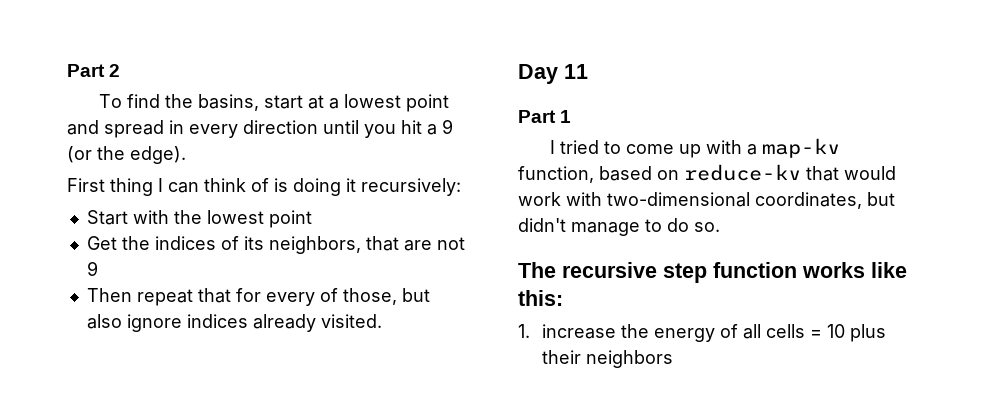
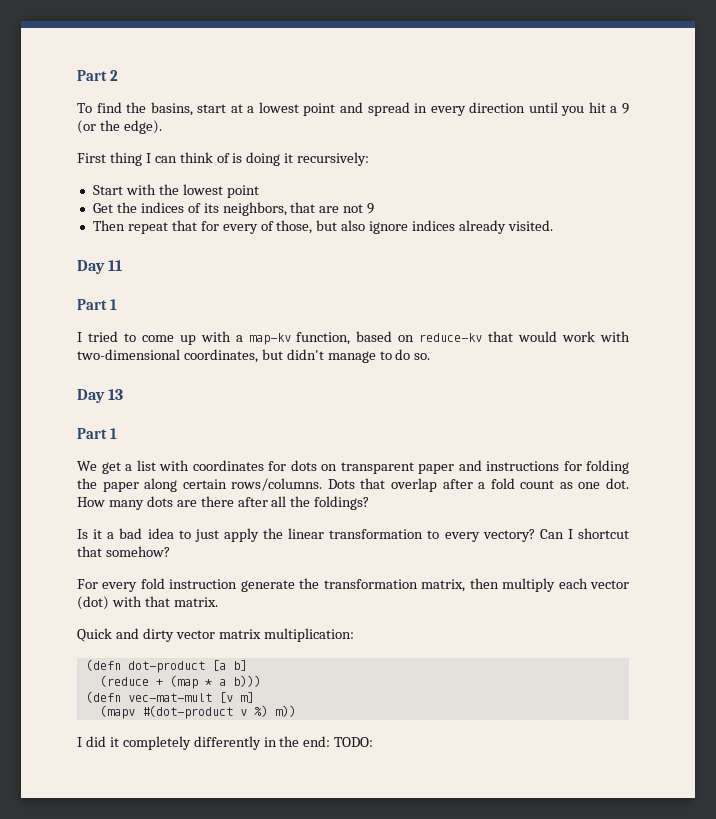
[518,262,907,283] [518,290,563,306] [518,324,887,342] [542,350,674,368] The recursive step function works like this: // 1. increase the energy of all cells = 10 plus their neighbors -> [77,389,124,403] [77,428,117,439] [77,460,629,474] [77,478,629,492] [77,496,370,510] [77,528,629,542] [77,546,170,557] [77,578,629,592] [77,596,218,610] [77,628,354,642] [85,659,247,673] [99,675,261,689] [85,691,254,703] [99,705,296,719] [77,736,374,750] Day 13 // Part 1 // We get a list with coordinates for dots on transparent paper and instructions for folding the paper along certain rows/columns. Dots that overlap after a fold count as one dot. How many dots are there after all the foldings? // Is it a bad idea to just apply the linear transformation to every vectory? Can I shortcut that somehow? // For every fold instruction generate the transformation matrix, then multiply each vector (dot) with that matrix. // Quick and dirty vector matrix multiplication: // (defn dot-product [a b] // (reduce + (map * a b))) // (defn vec-mat-mult [v m] // (mapv #(dot-product v %) m)) // I did it completely differently in the end: TODO:

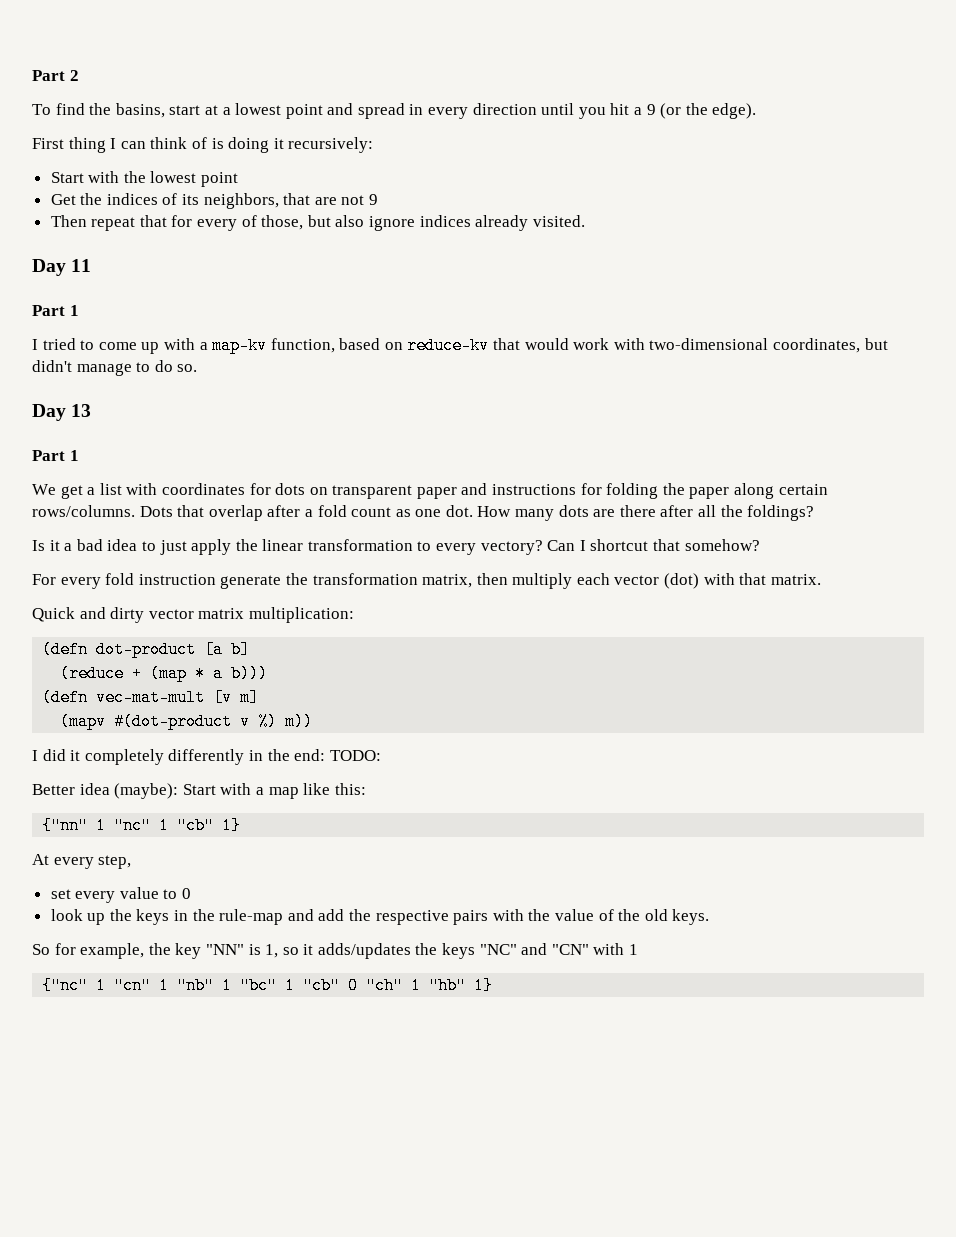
(374, 742) none -> [32,783,366,799] [42,817,242,834] [32,854,132,869] [50,887,192,903] [50,909,710,925] [32,943,639,959] [42,977,494,994] // Better idea (maybe): Start with a map like this: // {"nn" 1 "nc" 1 "cb" 1} // At every step, // set every value to 0 // look up the keys in the rule-map and add the respective pairs with the value of the old keys. // So for example, the key "NN" is 1, so it adds/updates the keys "NC" and "CN" with 1 // {"nc" 1 "cn" 1 "nb" 1 "bc" 1 "cb" 0 "ch" 1 "hb" 1}

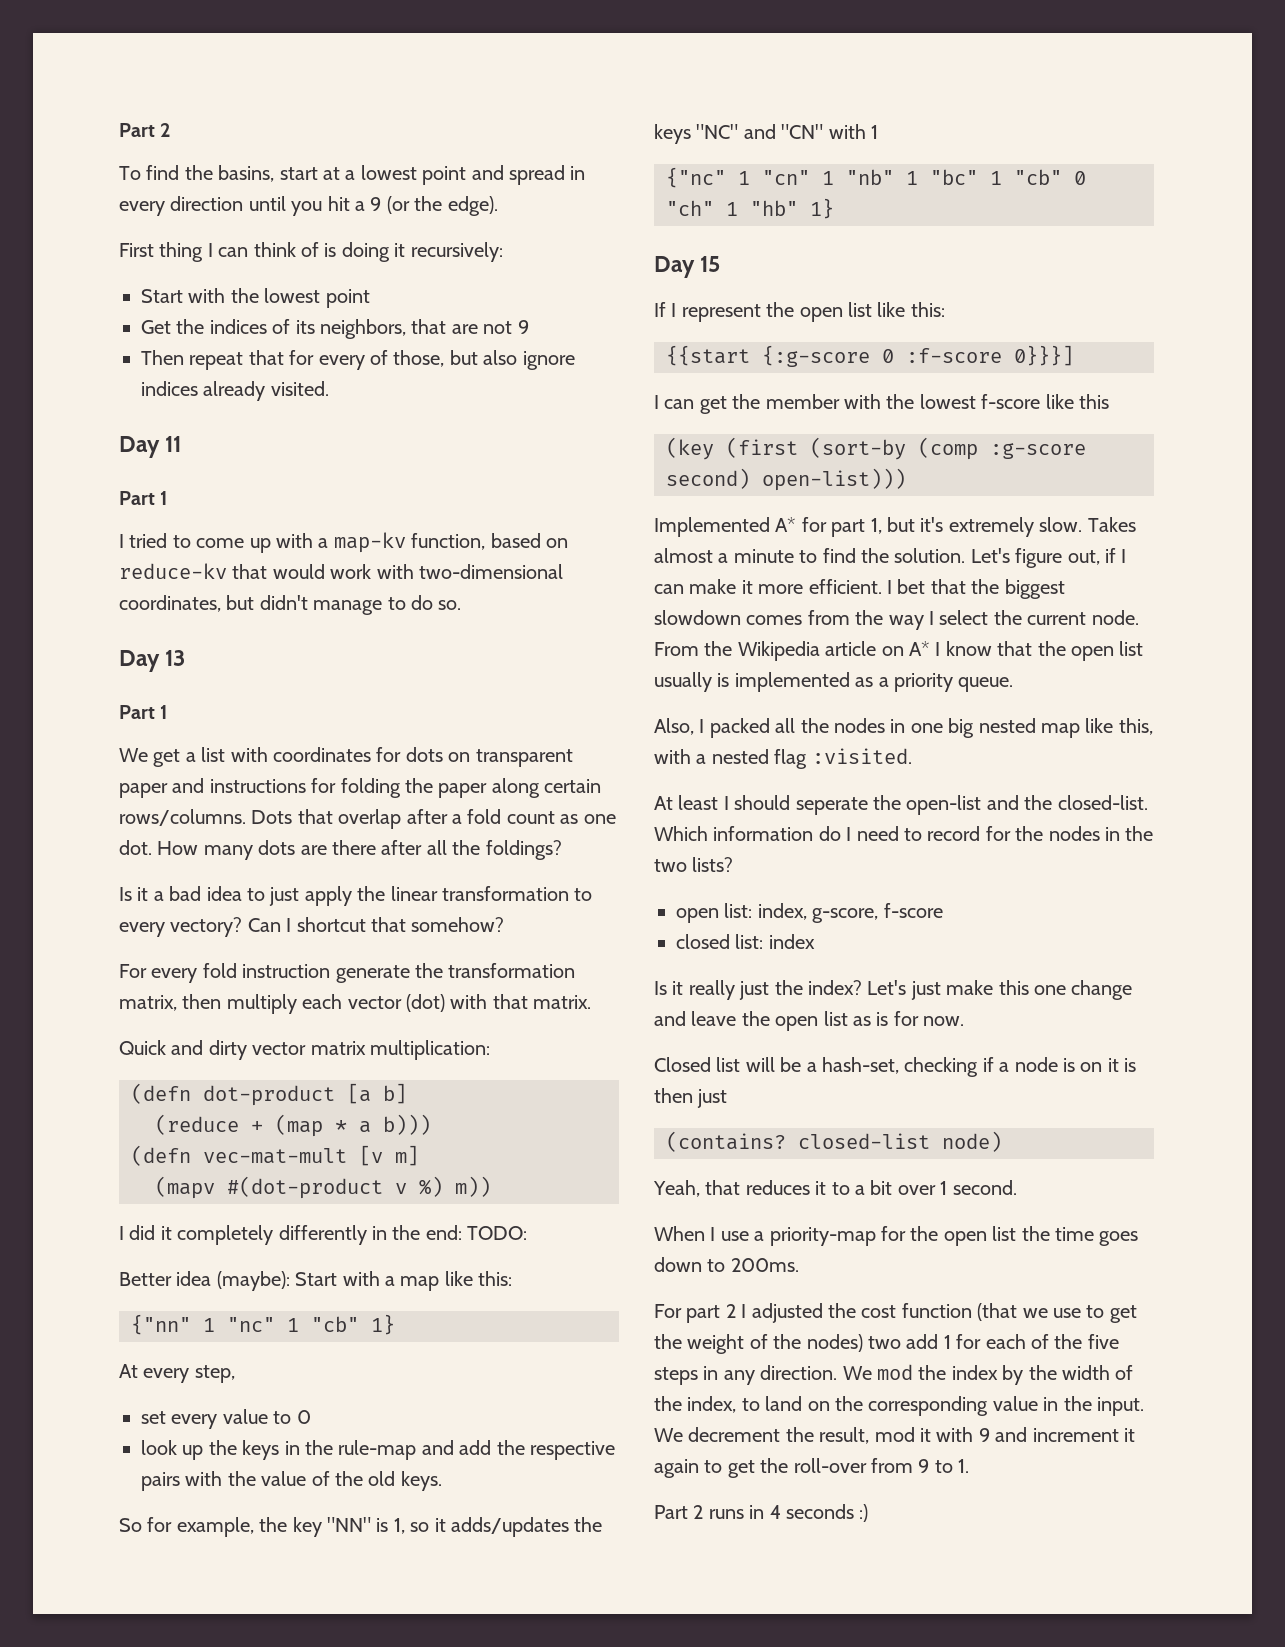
(494, 985) none -> [654,256,721,278] [654,302,945,322] [666,345,1074,367] [654,394,1109,414] [666,437,1086,460] [666,468,906,491] [654,517,1136,537] [654,548,1127,568] [654,579,1065,599] [654,610,1139,630] [654,641,1144,661] [654,672,1014,692] [654,718,1153,738] [654,748,912,769] [654,795,1148,815] [654,826,1154,841] [654,857,734,872] [676,903,943,923] [676,934,815,949] [654,980,1133,1000] [654,1011,965,1031] [654,1057,1137,1077] [654,1088,728,1108] [666,1131,1002,1152] [653,1180,1017,1197] [654,1226,1139,1246] [654,1257,799,1272] [654,1303,1137,1323] [654,1334,1119,1354] [654,1364,1134,1385] [654,1396,1144,1416] [654,1427,1135,1444] [654,1458,970,1478] [654,1504,869,1522] // Day 15 // If I represent the open list like this: // {{start {:g-score 0 :f-score 0}}}] // I can get the member with the lowest f-score like this // (key (first (sort-by (comp :g-score second) open-list))) // Implemented A* for part 1, but it's extremely slow. Takes almost a minute to find the solution. Let's figure out, if I can make it more efficient. I bet that the biggest slowdown comes from the way I select the current node. From the Wikipedia article on A* I know that the open list usually is implemented as a priority queue. // Also, I packed all the nodes in one big nested map like this, with a nested flag :visited. // At least I should seperate the open-list and the closed-list. Which information do I need to record for the nodes in the two lists? // open list: index, g-score, f-score // closed list: index // Is it really just the index? Let's just make this one change and leave the open list as is for now. // Closed list will be a hash-set, checking if a node is on it is then just // (contains? closed-list node) // Yeah, that reduces it to a bit over 1 second. // When I use a priority-map for the open list the time goes down to 200ms. // For part 2 I adjusted the cost function (that we use to get the weight of the nodes) two add 1 for each of the five steps in any direction. We mod the index by the width of the index, to land on the corresponding value in the input. We decrement the result, mod it with 9 and increment it again to get the roll-over from 9 to 1. // Part 2 runs in 4 seconds :)

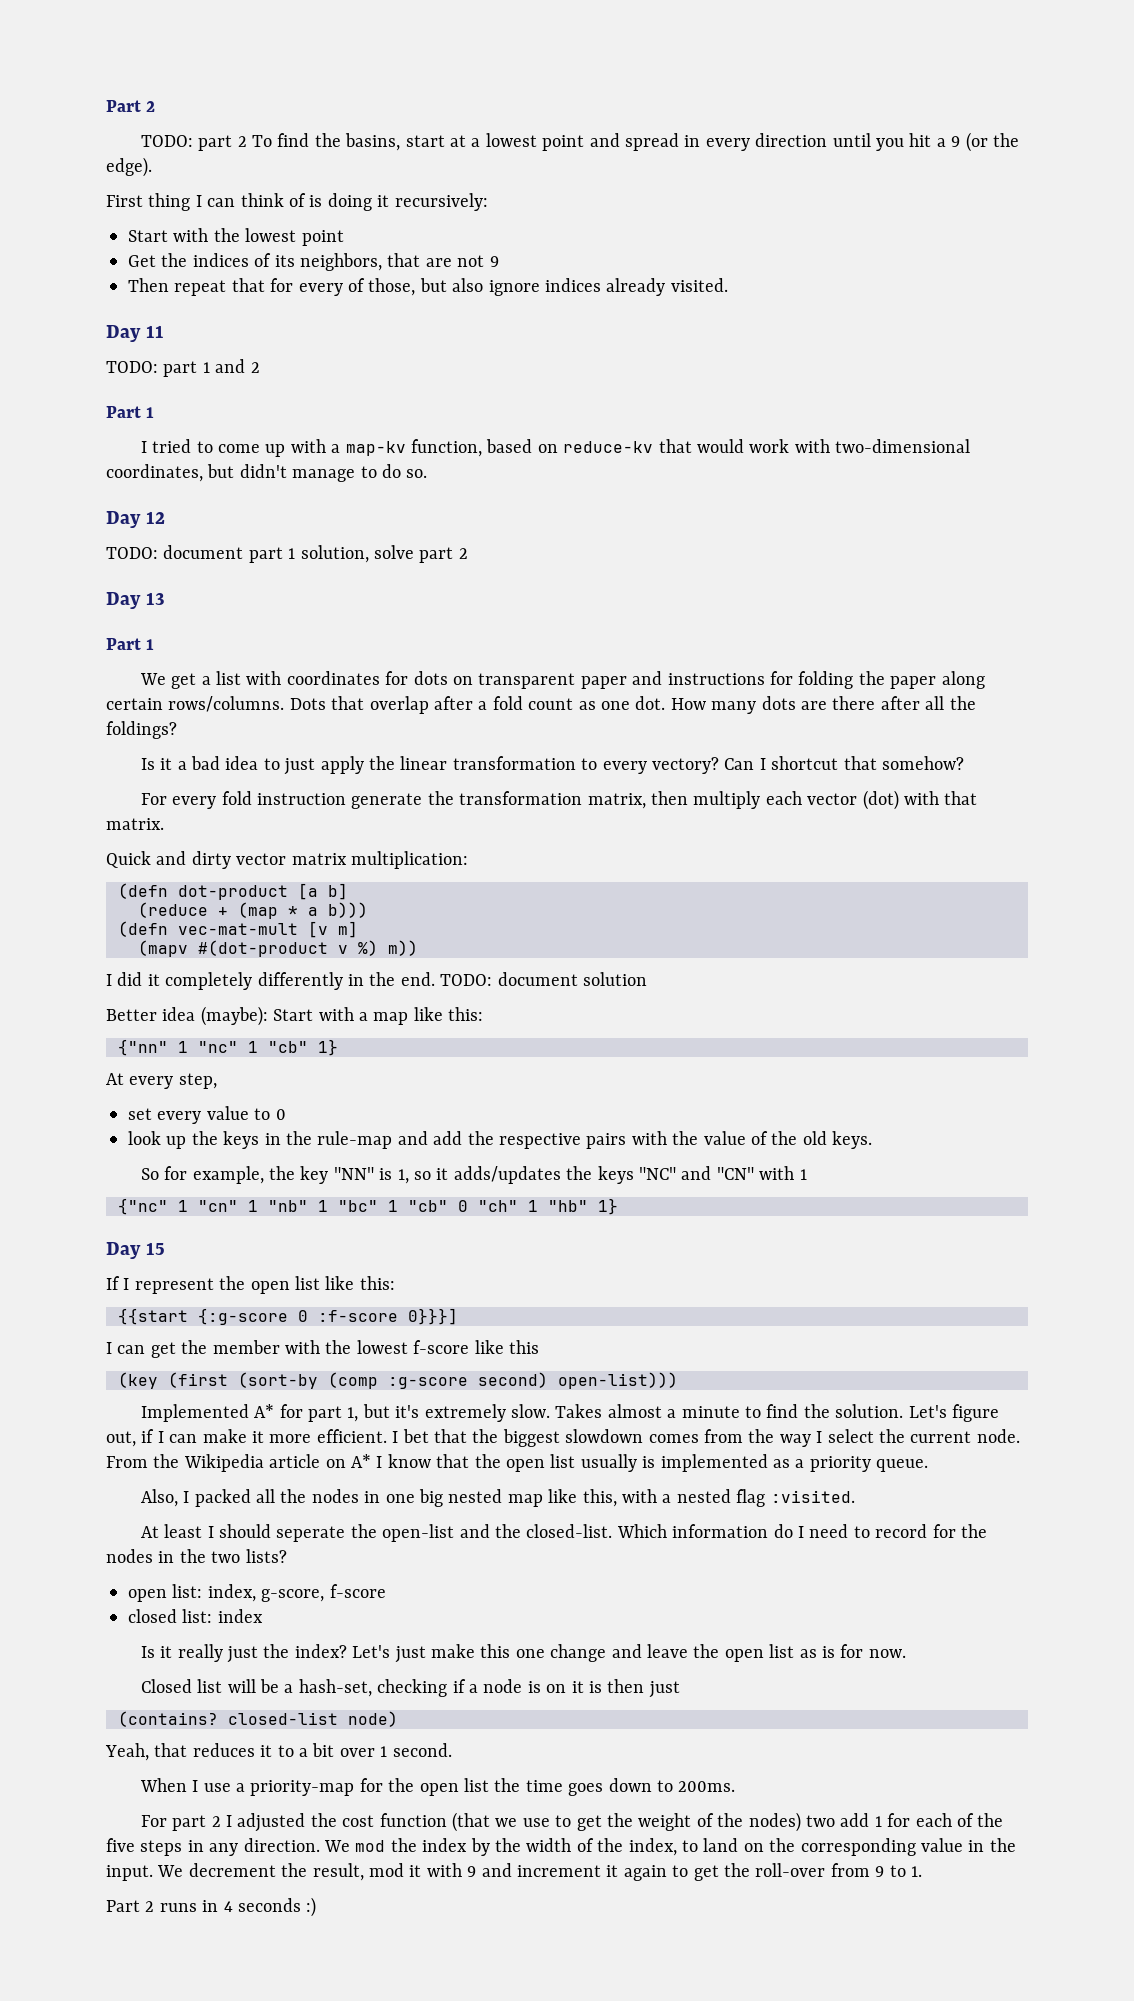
(172, 130) none -> [140,135,247,151] TODO: part 2
(182, 444) none -> [106,359,260,377] // TODO: part 1 and 2
(462, 605) none -> [106,511,165,528] [106,545,468,563] // Day 12 // TODO: document part 1 solution, solve part 2
[425,1225,528,1240] end: TODO: -> [400,972,647,986] end. TODO: document solution

